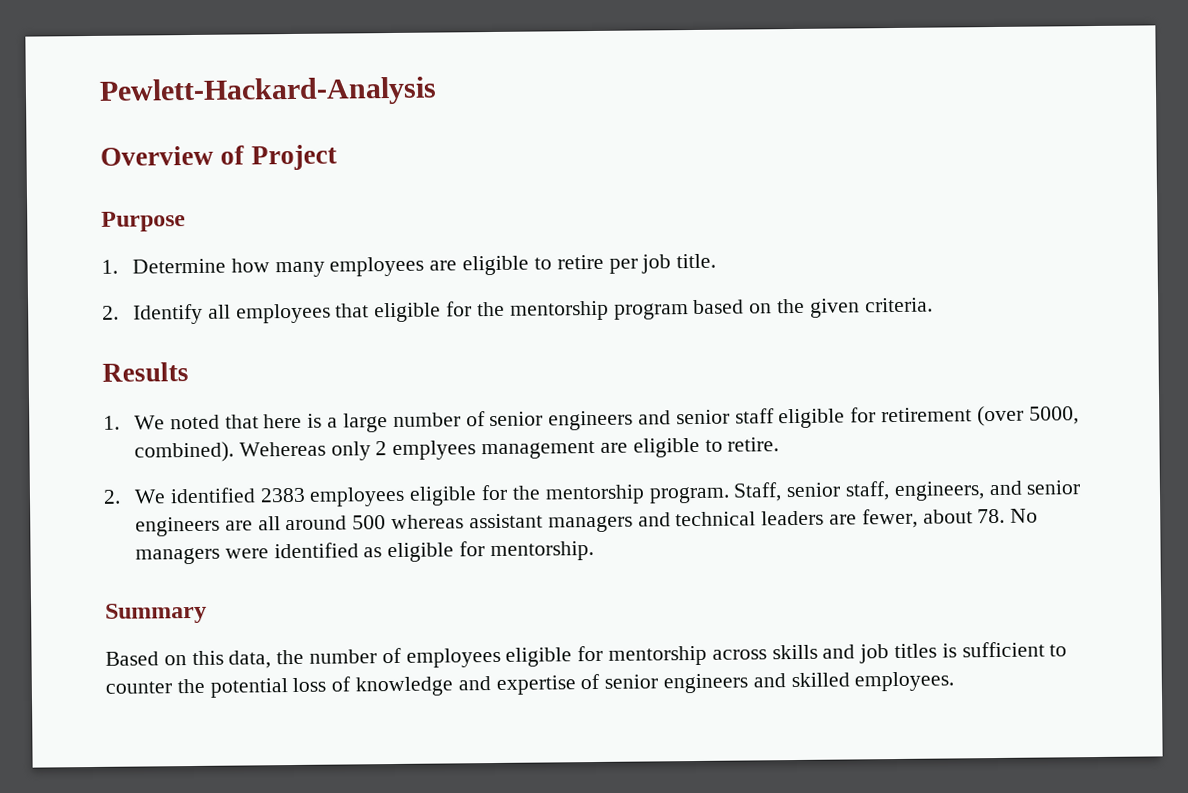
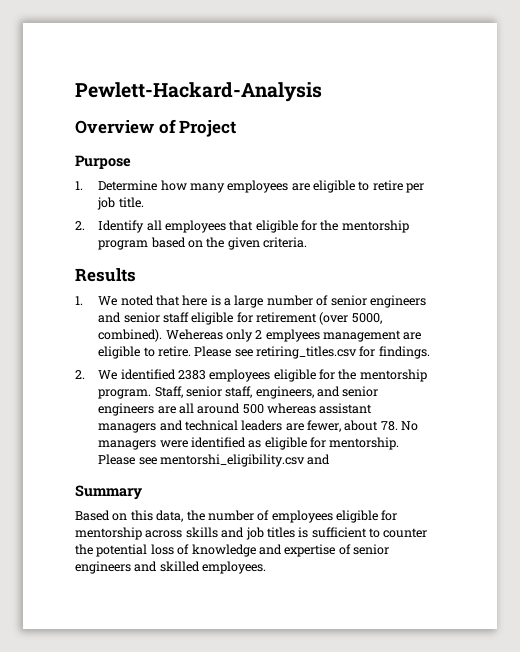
(780, 444) none -> [194,346,430,359] Please see retiring_titles.csv for findings.
(594, 551) none -> [98,454,331,467] Please see mentorshi_eligibility.csv and

